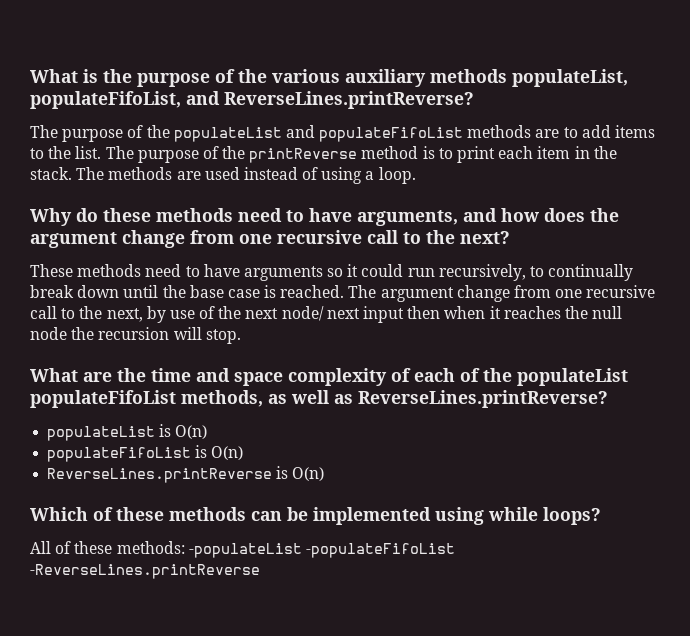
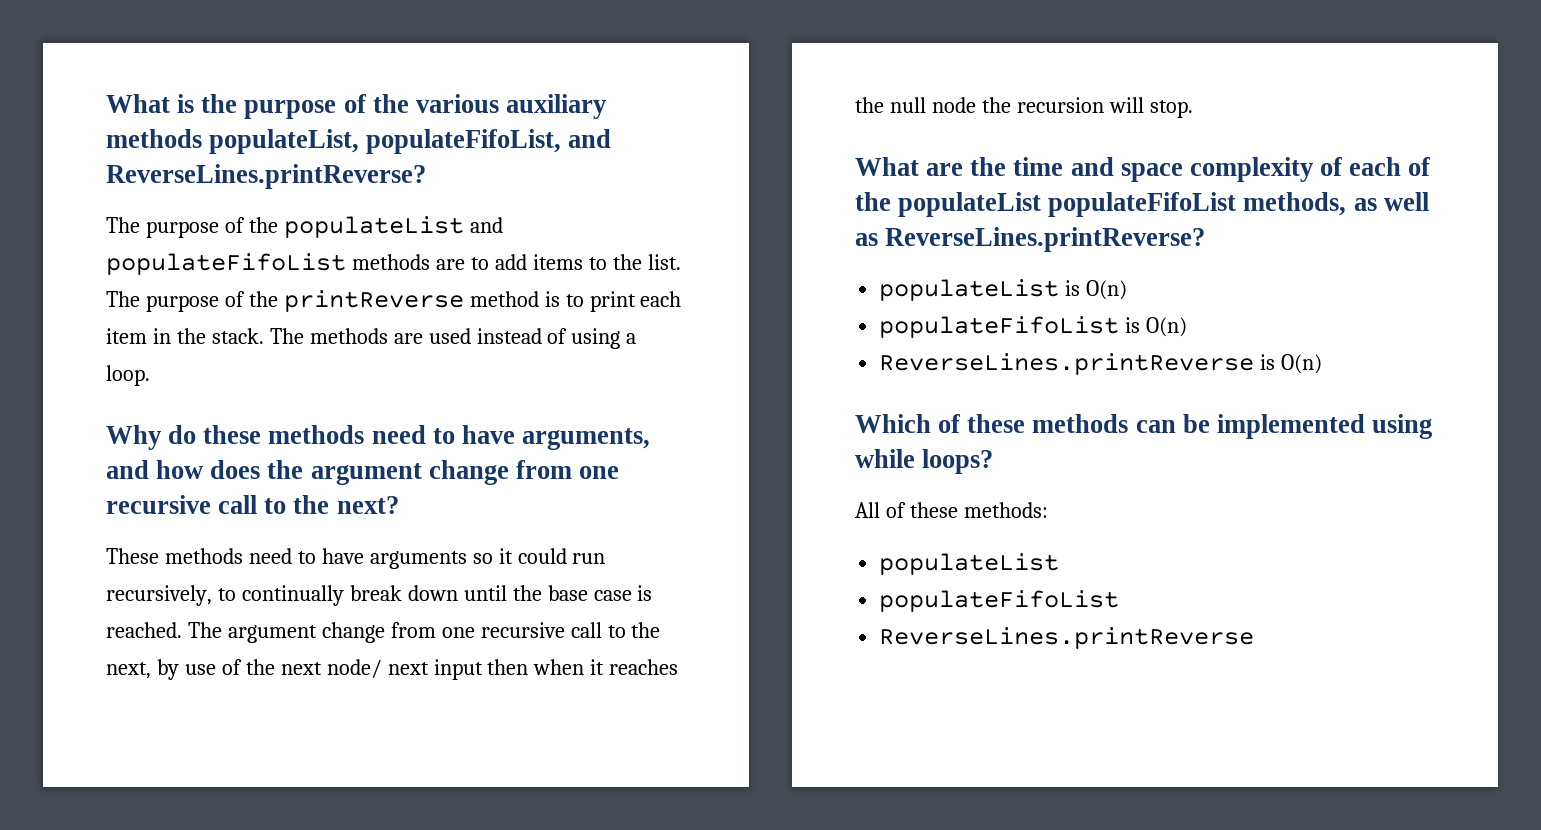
[188,543,455,558] [30,564,260,579] -populateList -populateFifoList -ReverseLines.printReverse -> [879,553,1060,575] [879,590,1120,612] [879,627,1255,649] // populateList // populateFifoList // ReverseLines.printReverse

